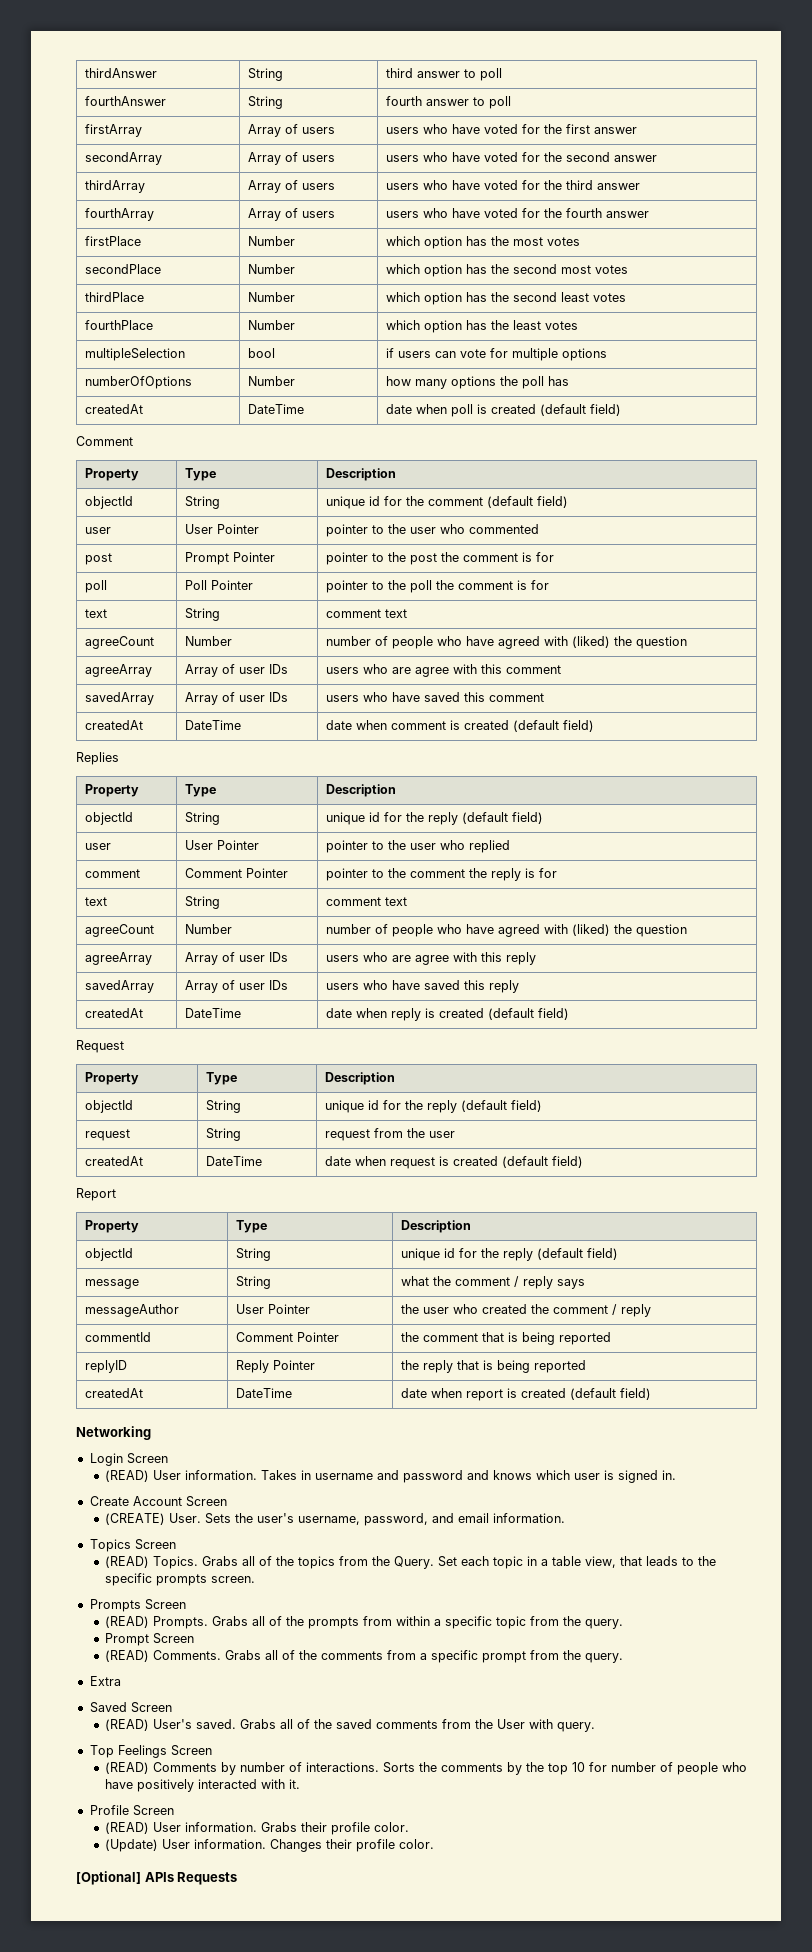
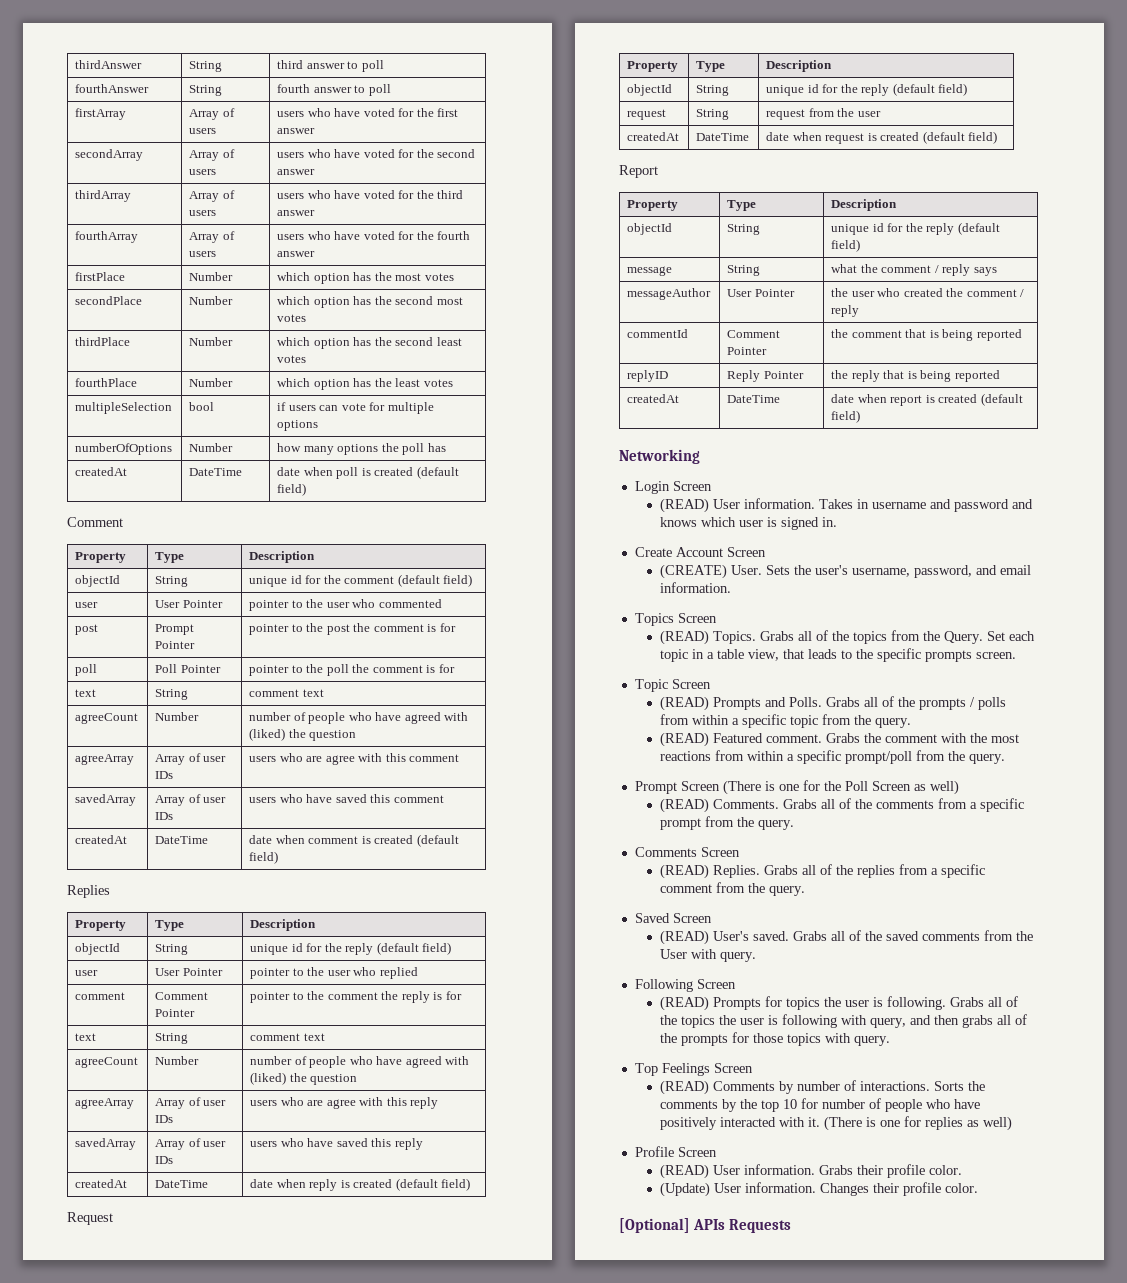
[89,1599,186,1612] [105,1616,209,1629] Prompts Screen // (READ) Prompts. -> [634,679,711,692] [660,696,823,711] Topic Screen // (READ) Prompts and Polls.
(360, 1623) none -> [970,697,1007,710] / polls
[105,1633,195,1646] Prompt Screen -> [660,732,1020,747] [660,750,1006,764] [634,780,959,795] (READ) Featured comment. Grabs the comment with the most reactions from within a specific prompt/poll from the query. // Prompt Screen (There is one for the Poll Screen as well)
[89,1676,121,1686] Extra -> [634,847,740,857] [660,864,986,879] [660,882,806,896] Comments Screen // (READ) Replies. Grabs all of the replies from a specific comment from the query.
(596, 1727) none -> [634,979,736,992] [660,996,1019,1011] [660,1014,1028,1028] [660,1032,891,1046] // Following Screen // (READ) Prompts for topics the user is following. Grabs all of the topics the user is following with query, and then grabs all of the prompts for those topics with query.
(301, 1784) none -> [824,1116,1013,1131] (There is one for replies as well)

